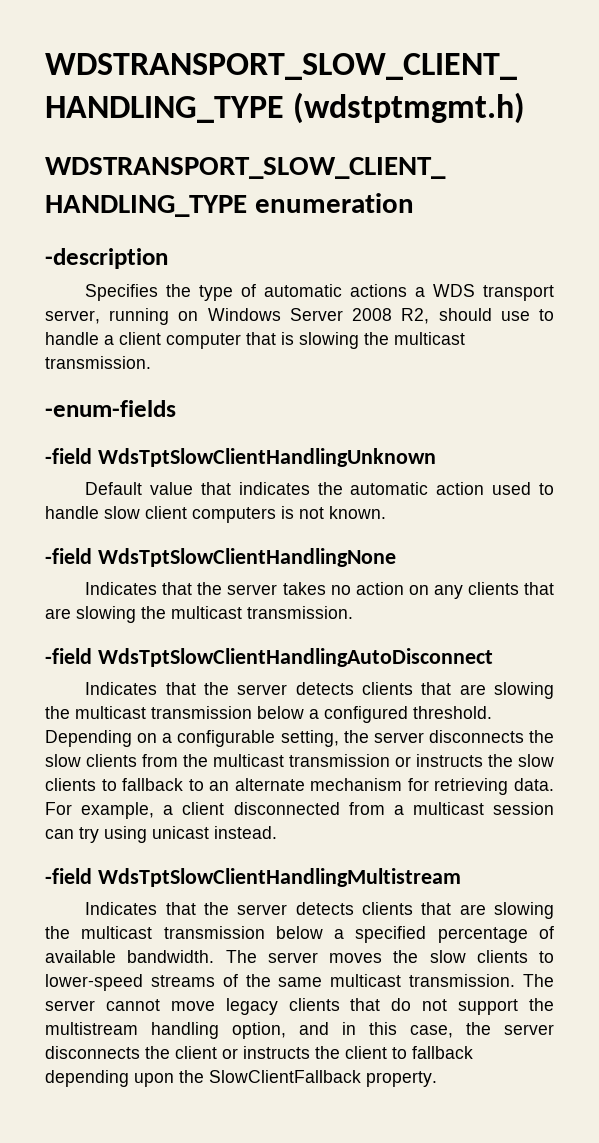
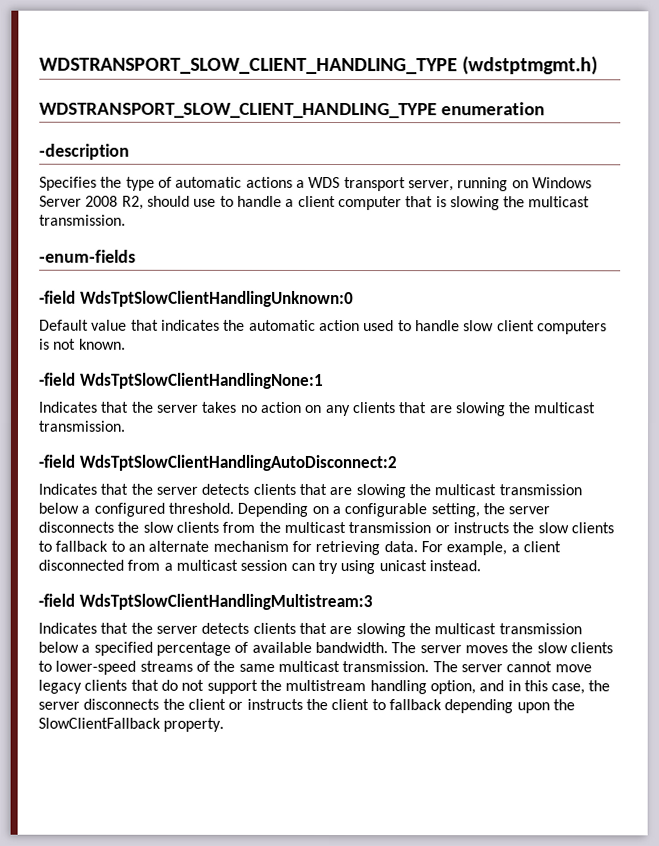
[97,448,436,467] WdsTptSlowClientHandlingUnknown -> [79,290,354,308] WdsTptSlowClientHandlingUnknown:0
[97,548,396,567] WdsTptSlowClientHandlingNone -> [79,372,324,389] WdsTptSlowClientHandlingNone:1
[97,648,493,667] WdsTptSlowClientHandlingAutoDisconnect -> [78,454,397,472] WdsTptSlowClientHandlingAutoDisconnect:2
[97,868,461,887] WdsTptSlowClientHandlingMultistream -> [78,593,373,611] WdsTptSlowClientHandlingMultistream:3

